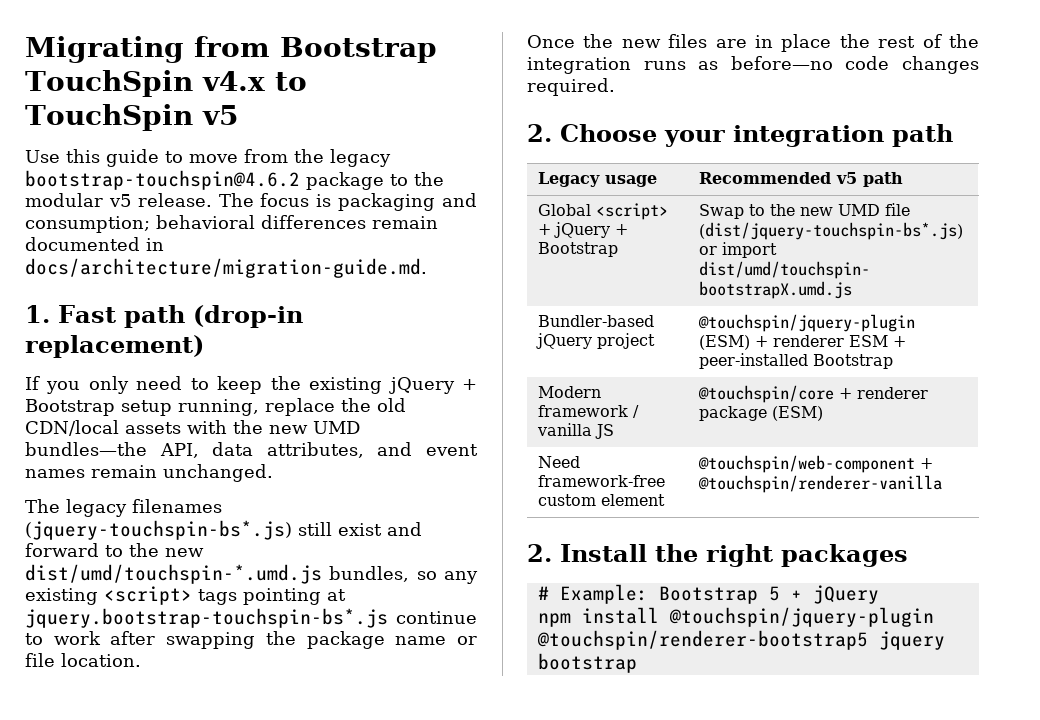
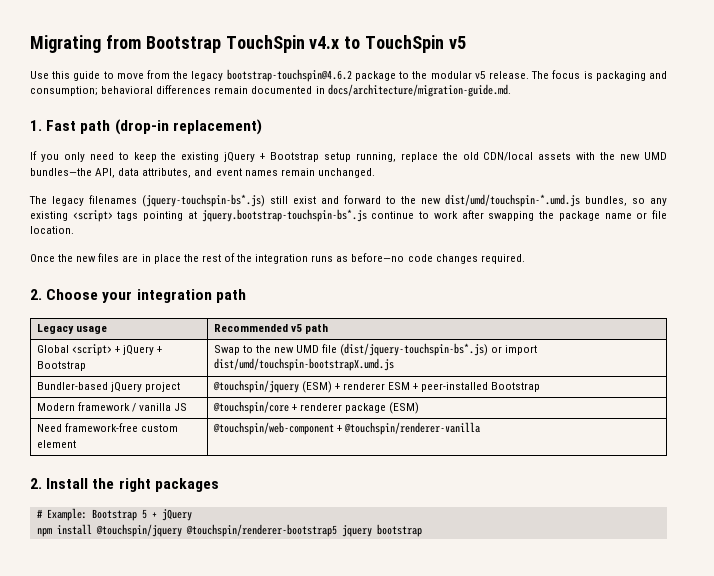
[698,314,916,332] @touchspin/jquery-plugin -> [212,380,299,393] @touchspin/jquery
[668,607,934,627] @touchspin/jquery-plugin -> [95,524,182,537] @touchspin/jquery

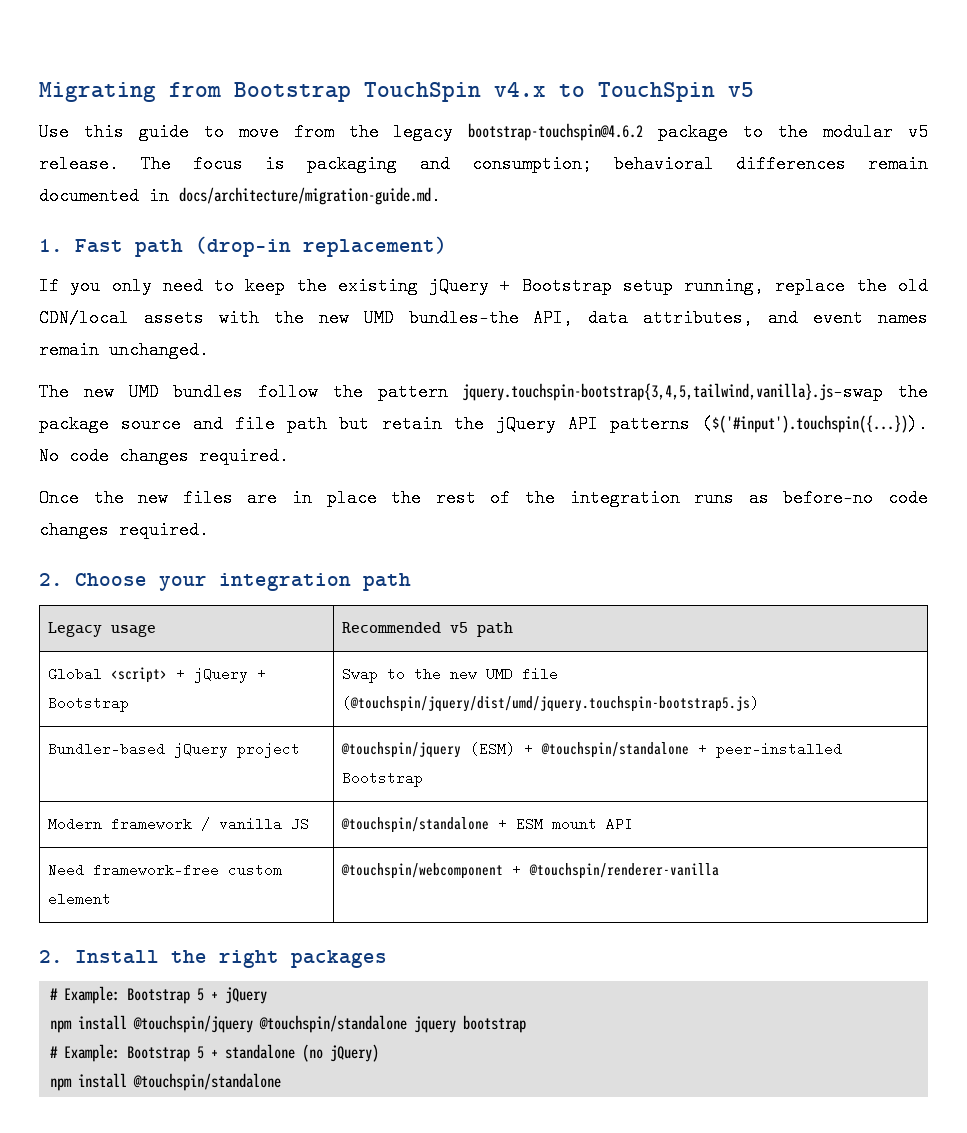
[52,194,667,207] [30,209,668,222] [30,226,74,234] legacy filenames (jquery-touchspin-bs*.js) still exist and forward to the new dist/umd/touchspin-*.umd.js bundles, so any existing <script> tags pointing at jquery.bootstrap-touchspin-bs*.js continue to work after swapping the package name or file location. -> [83,383,928,401] [39,415,928,433] [39,447,289,465] new UMD bundles follow the pattern jquery.touchspin-bootstrap{3,4,5,tailwind,vanilla}.js—swap the package source and file path but retain the jQuery API patterns ($('#input').touchspin({...})). No code changes required.
[340,343,538,356] [213,358,394,371] (dist/jquery-touchspin-bs*.js) or import dist/umd/touchspin-bootstrapX.umd.js -> [342,696,760,712] (@touchspin/jquery/dist/umd/jquery.touchspin-bootstrap5.js)
[342,382,410,390] renderer ESM -> [541,742,690,758] @touchspin/standalone
[212,401,419,414] @touchspin/core + renderer package (ESM) -> [341,817,634,833] @touchspin/standalone + ESM mount API
[212,422,334,435] @touchspin/web-component -> [341,863,504,879] @touchspin/webcomponent
[185,524,337,537] @touchspin/renderer-bootstrap5 -> [259,1015,408,1033] @touchspin/standalone
(422, 530) none -> [50,1044,380,1062] [50,1073,282,1091] // # Example: Bootstrap 5 + standalone (no jQuery) // npm install @touchspin/standalone

